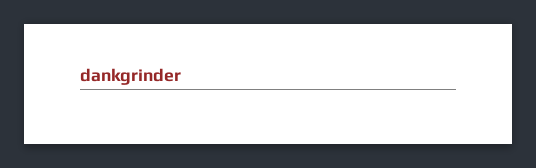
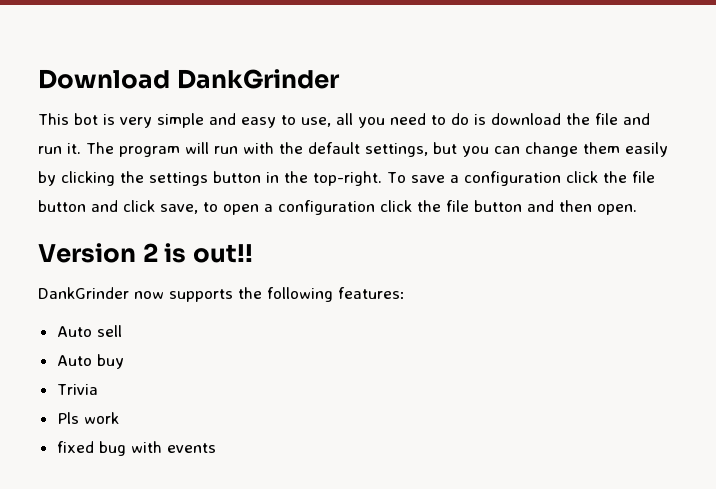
[80,68,181,85] dankgrinder -> [38,69,340,89] [38,113,650,128] [38,142,668,157] [38,171,655,186] [38,200,637,215] [38,243,253,263] [38,287,405,302] [56,325,122,337] [56,354,124,369] [56,384,98,395] [56,412,119,424] [56,441,216,456] Download DankGrinder // This bot is very simple and easy to use, all you need to do is download the file and run it. The program will run with the default settings, but you can change them easily by clicking the settings button in the top-right. To save a configuration click the file button and click save, to open a configuration click the file button and then open. // Version 2 is out!! // DankGrinder now supports the following features: // Auto sell // Auto buy // Trivia // Pls work // fixed bug with events

